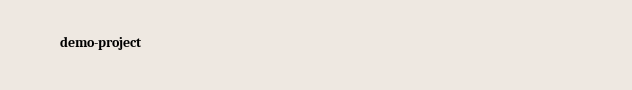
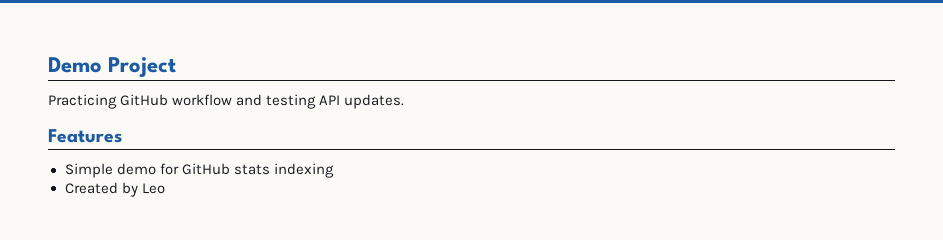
[60,36,142,50] demo-project -> [48,57,177,77] [48,94,405,109] [48,129,122,143] [64,163,334,178] [64,182,165,197] Demo Project // Practicing GitHub workflow and testing API updates. // Features // Simple demo for GitHub stats indexing // Created by Leo

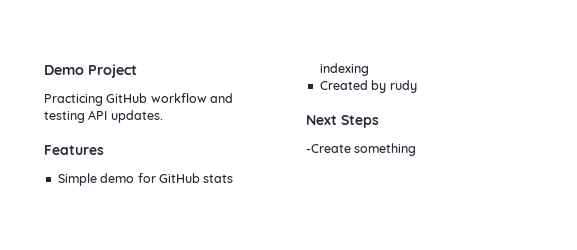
[141,183,165,194] Leo -> [389,80,417,93] [306,115,379,128] [306,143,417,156] rudy // Next Steps // -Create something

